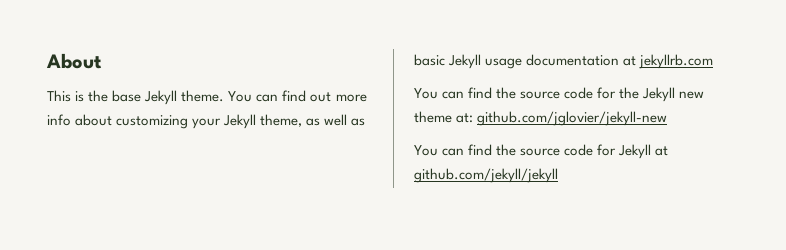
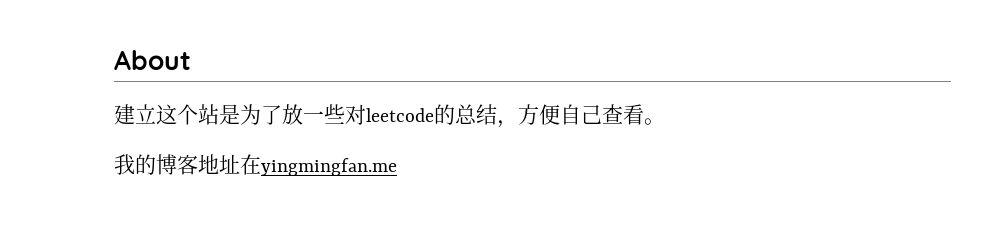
[47,90,367,105] [47,114,366,129] [414,54,714,69] [414,87,705,102] [414,111,668,126] [414,144,669,159] [414,168,558,183] This is the base Jekyll theme. You can find out more info about customizing your Jekyll theme, as well as basic Jekyll usage documentation at jekyllrb.com // You can find the source code for the Jekyll new theme at: github.com/jglovier/jekyll-new // You can find the source code for Jekyll at github.com/jekyll/jekyll -> [114,104,665,128] [114,154,397,176] 建立这个站是为了放一些对leetcode的总结，方便自己查看。 // 我的博客地址在yingmingfan.me

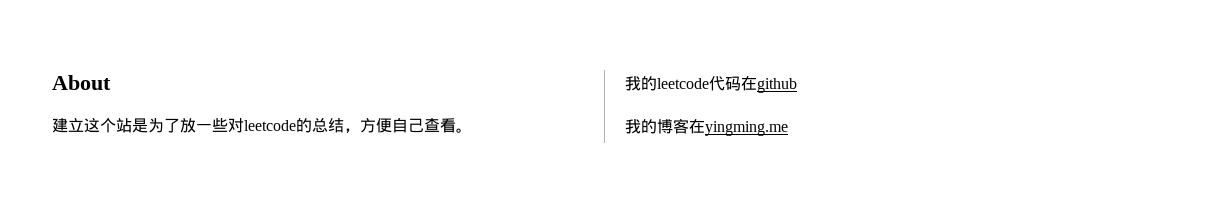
(665, 121) none -> [625,76,797,93] // 我的leetcode代码在github
[198,154,397,176] 地址在yingmingfan.me -> [689,119,788,136] 在yingming.me

